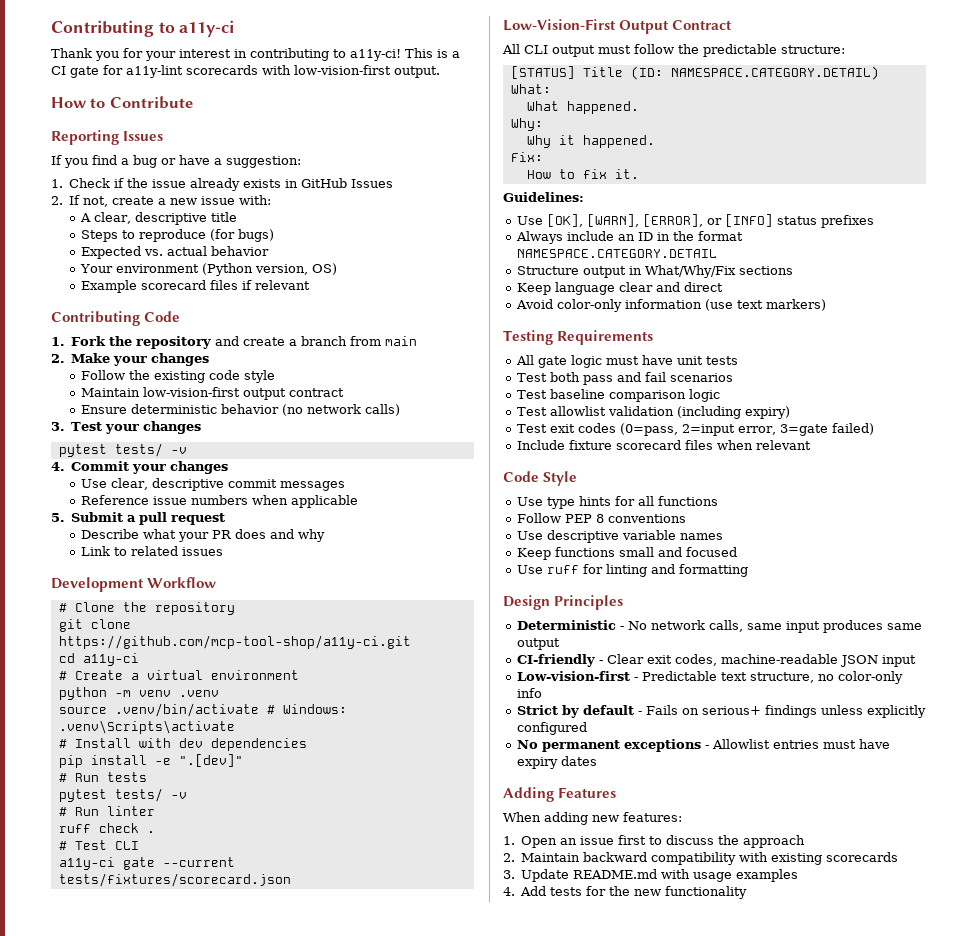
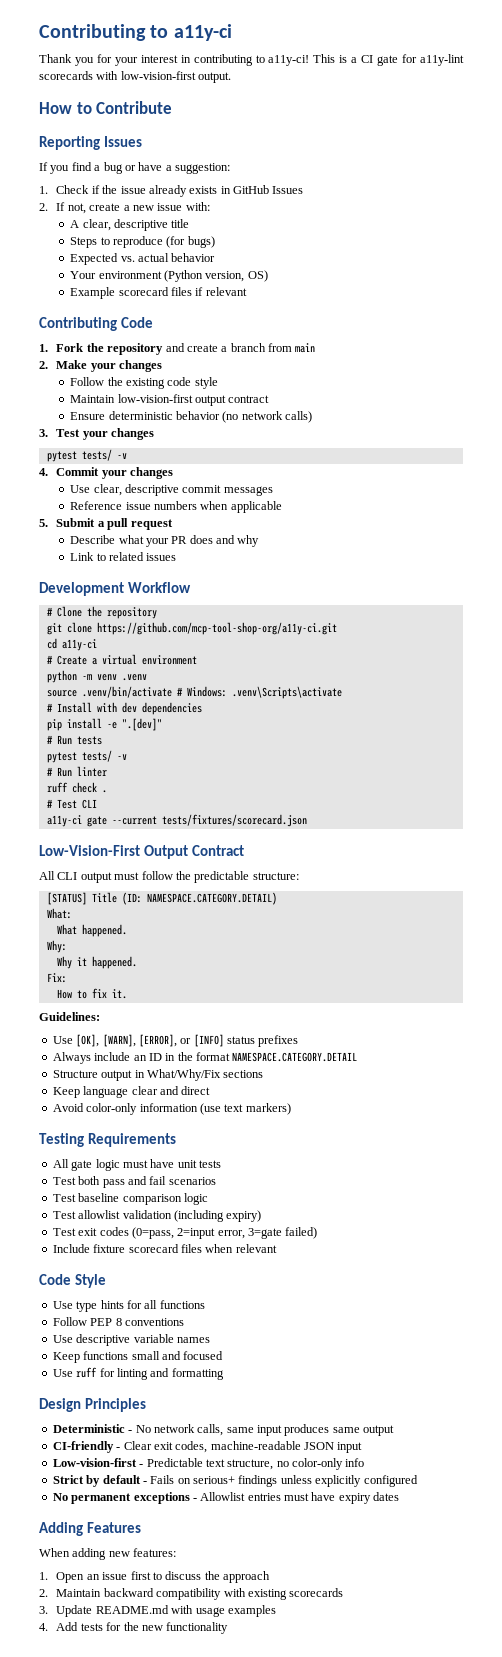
[58,635,411,649] https://github.com/mcp-tool-shop/a11y-ci.git -> [96,622,337,635] https://github.com/mcp-tool-shop-org/a11y-ci.git

